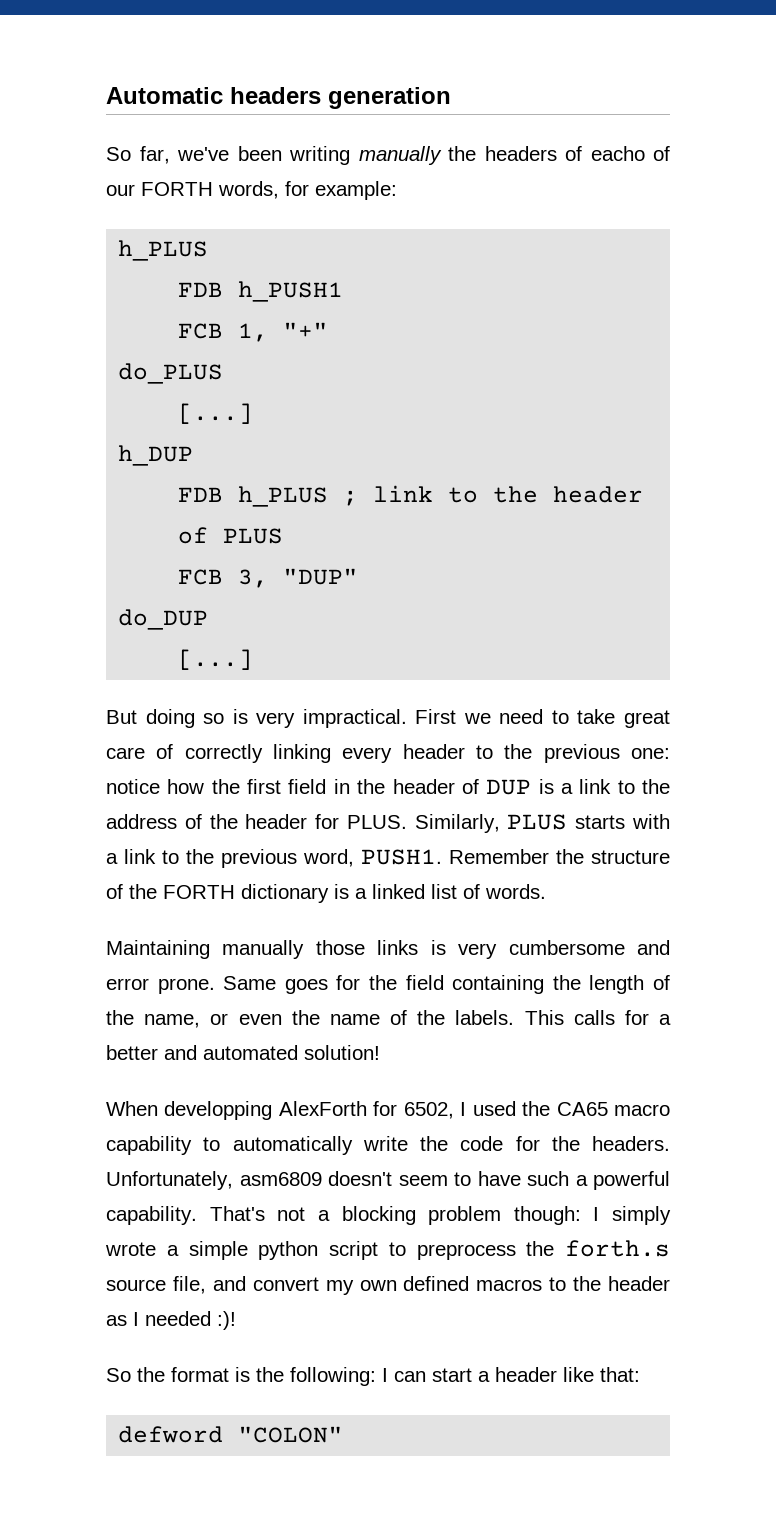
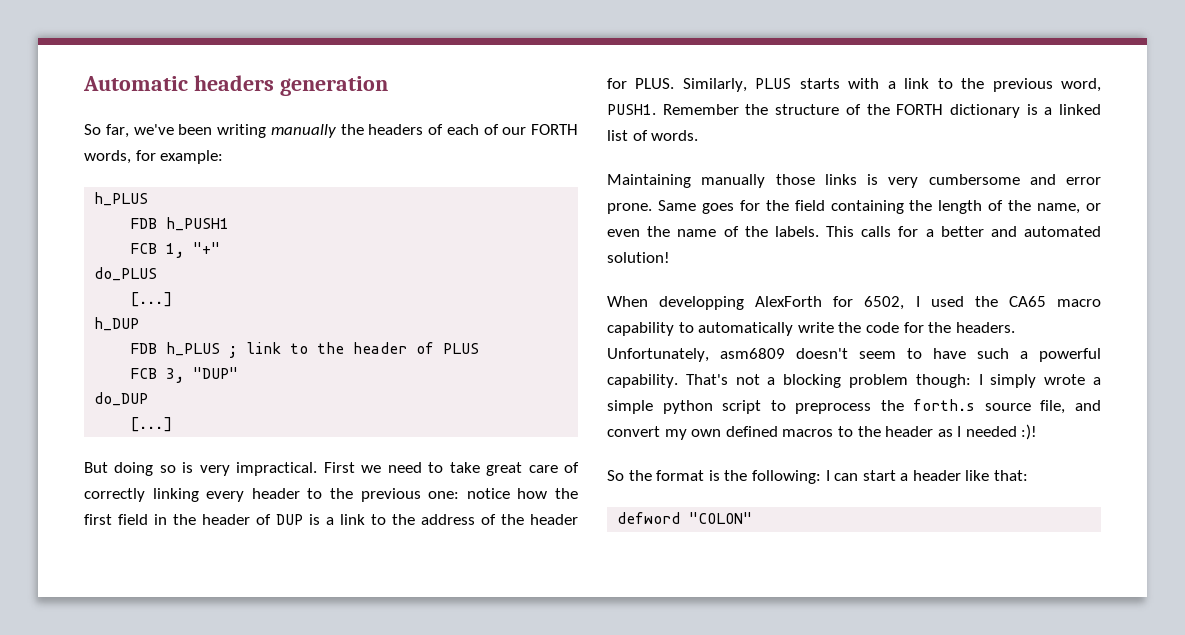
[590,146,645,161] eacho -> [446,124,479,135] each

